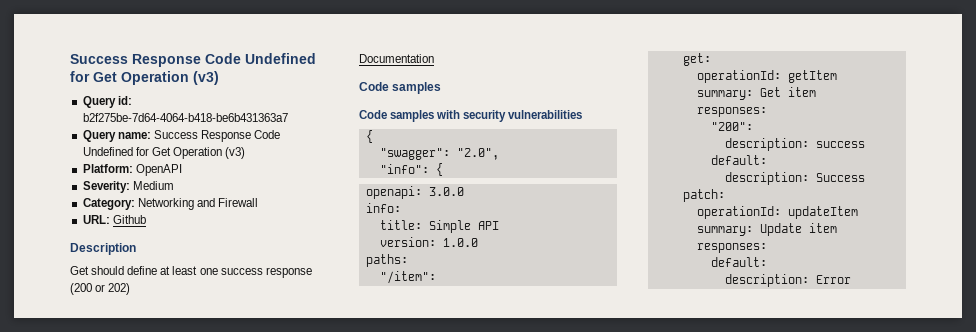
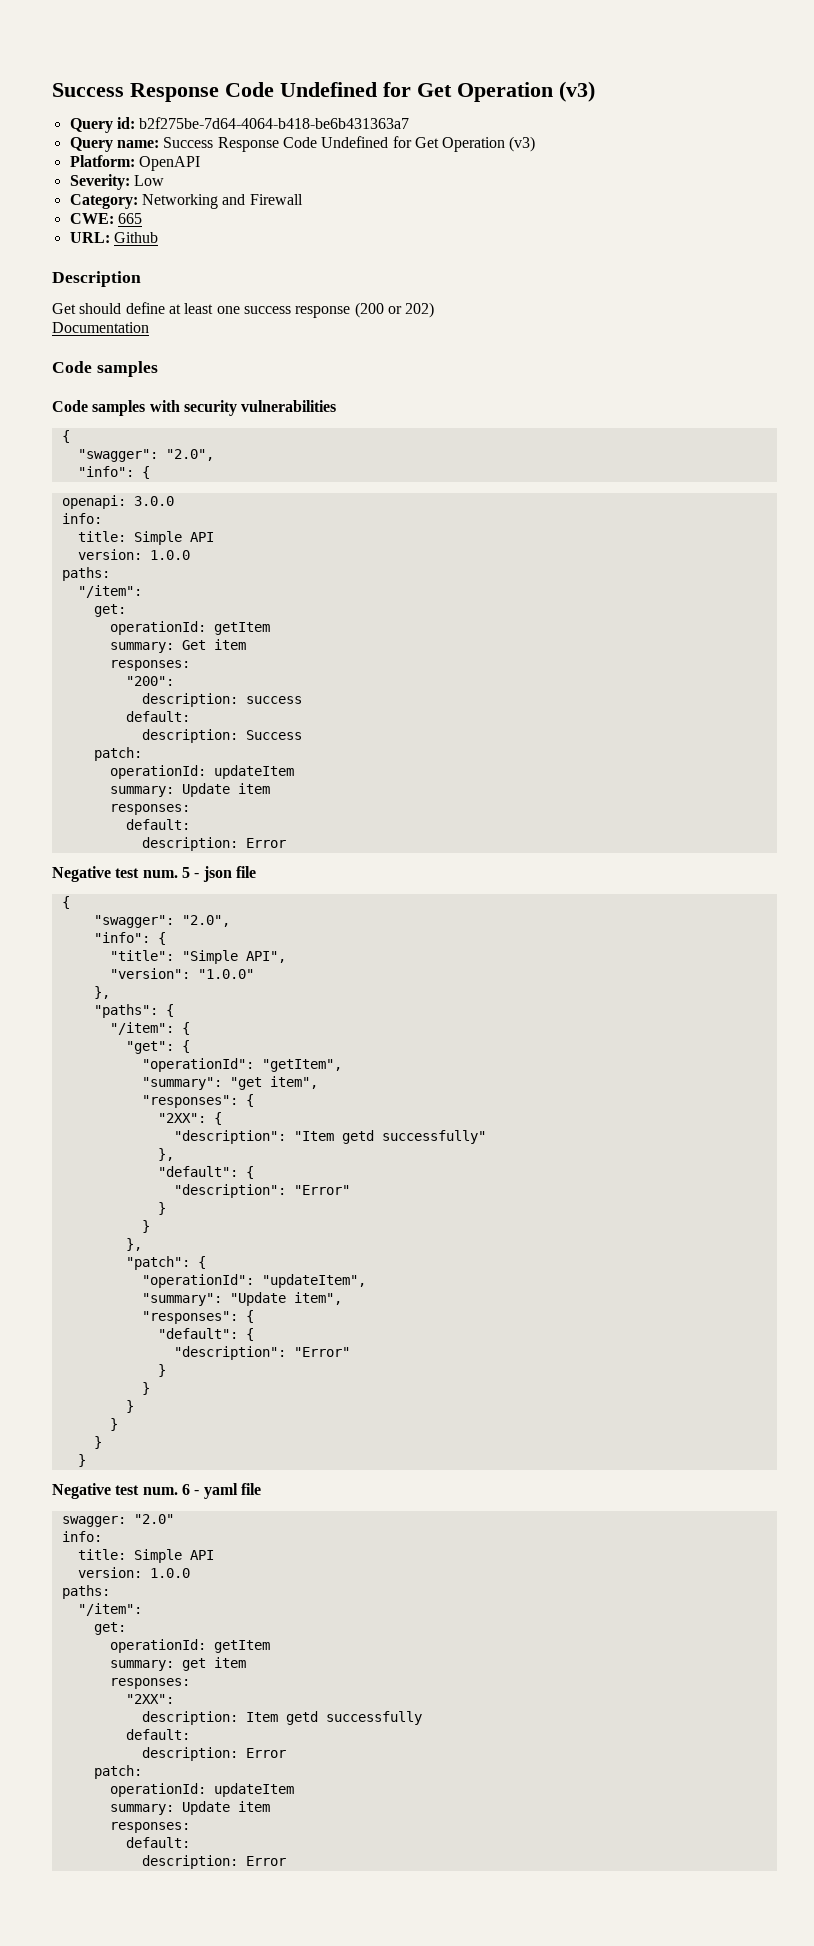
[132,181,174,190] Medium -> [133,175,164,186] Low
(258, 202) none -> [69,213,142,224] // CWE: 665
(851, 279) none -> [52,866,256,882] [61,896,70,909] [93,915,230,928] [93,932,166,945] [109,950,286,964] [109,968,254,979] [93,986,110,999] [93,1004,174,1018] [109,1022,190,1035] [125,1040,190,1054] [141,1058,342,1072] [141,1076,318,1090] [141,1094,254,1108] [157,1112,222,1125] [173,1130,486,1144] [157,1148,174,1161] [157,1166,254,1179] [173,1184,350,1198] [157,1202,166,1215] [141,1220,150,1233] [125,1238,142,1251] [125,1256,206,1270] [141,1274,366,1288] [141,1292,342,1306] [141,1310,254,1324] [157,1328,254,1341] [173,1346,350,1360] [157,1364,166,1377] [141,1382,150,1395] [125,1400,134,1413] [109,1418,118,1431] [93,1436,102,1449] [77,1454,86,1467] [52,1483,261,1499] [61,1514,174,1527] [61,1531,102,1542] [77,1549,214,1563] [77,1567,190,1578] [61,1585,110,1599] [77,1603,142,1616] [93,1622,126,1635] [109,1639,270,1653] [109,1657,246,1671] [109,1678,190,1689] [125,1694,174,1704] [141,1711,422,1725] [125,1729,190,1740] [141,1747,286,1761] [93,1765,142,1779] [109,1783,294,1797] [109,1801,270,1815] [109,1822,190,1833] [125,1837,190,1848] [141,1855,286,1869] // Negative test num. 5 - json file // { // "swagger": "2.0", // "info": { // "title": "Simple API", // "version": "1.0.0" // }, // "paths": { // "/item": { // "get": { // "operationId": "getItem", // "summary": "get item", // "responses": { // "2XX": { // "description": "Item getd successfully" // }, // "default": { // "description": "Error" // } // } // }, // "patch": { // "operationId": "updateItem", // "summary": "Update item", // "responses": { // "default": { // "description": "Error" // } // } // } // } // } // } // Negative test num. 6 - yaml file // swagger: "2.0" // info: // title: Simple API // version: 1.0.0 // paths: // "/item": // get: // operationId: getItem // summary: get item // responses: // "2XX": // description: Item getd successfully // default: // description: Error // patch: // operationId: updateItem // summary: Update item // responses: // default: // description: Error

